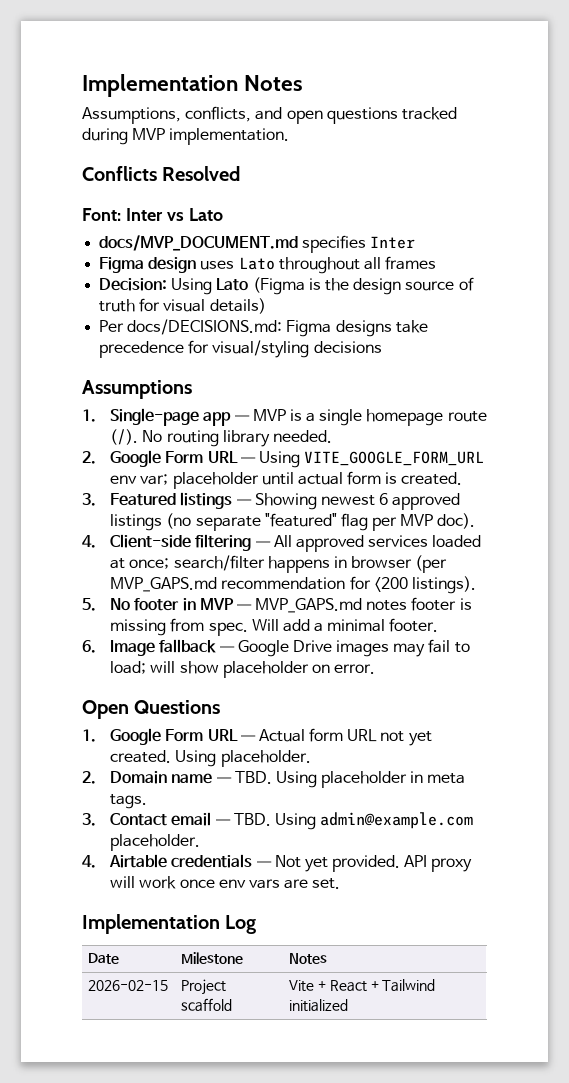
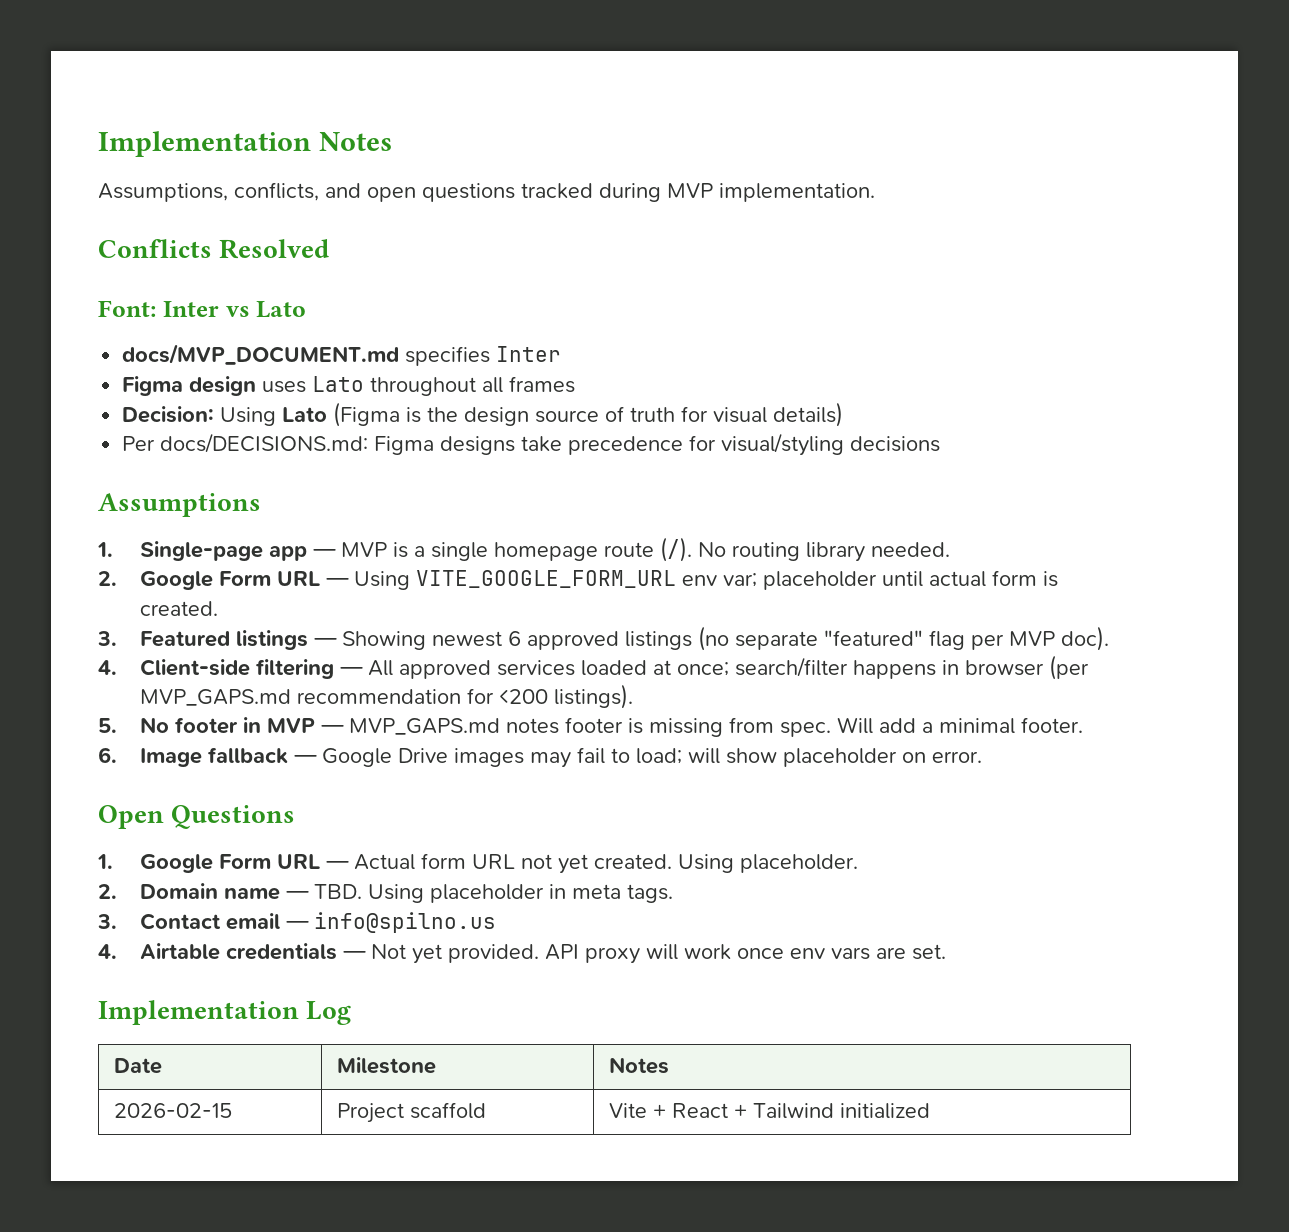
[233,812,474,830] [110,834,201,851] TBD. Using admin@example.com placeholder. -> [314,912,497,933] info@spilno.us

